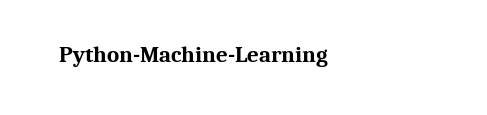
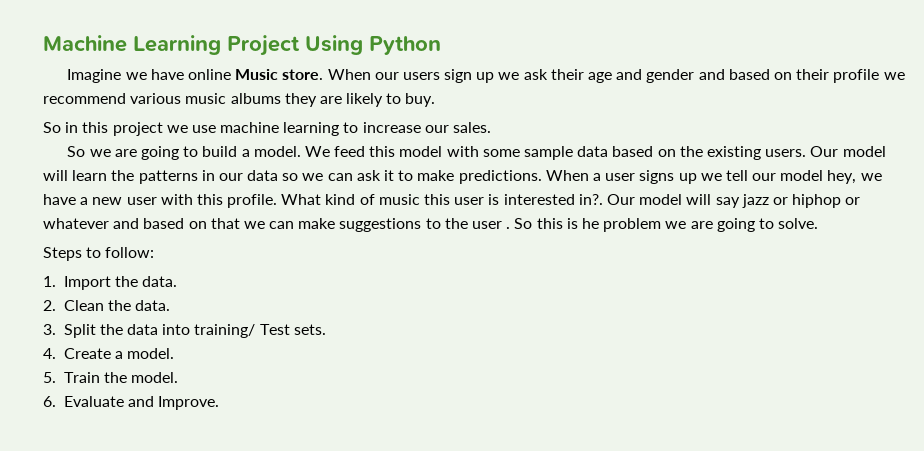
[59,46,328,67] Python-Machine-Learning -> [43,35,441,56] [67,69,905,83] [43,93,436,107] [43,122,492,136] [67,146,886,160] [43,170,882,184] [43,194,861,208] [43,218,819,232] [43,247,155,261] [43,276,178,290] [43,300,171,311] [43,324,326,338] [43,348,175,359] [43,372,179,383] [43,396,220,410] Machine Learning Project Using Python // Imagine we have online Music store. When our users sign up we ask their age and gender and based on their profile we recommend various music albums they are likely to buy. // So in this project we use machine learning to increase our sales. // So we are going to build a model. We feed this model with some sample data based on the existing users. Our model will learn the patterns in our data so we can ask it to make predictions. When a user signs up we tell our model hey, we have a new user with this profile. What kind of music this user is interested in?. Our model will say jazz or hiphop or whatever and based on that we can make suggestions to the user . So this is he problem we are going to solve. // Steps to follow: // 1. Import the data. // 2. Clean the data. // 3. Split the data into training/ Test sets. // 4. Create a model. // 5. Train the model. // 6. Evaluate and Improve.

